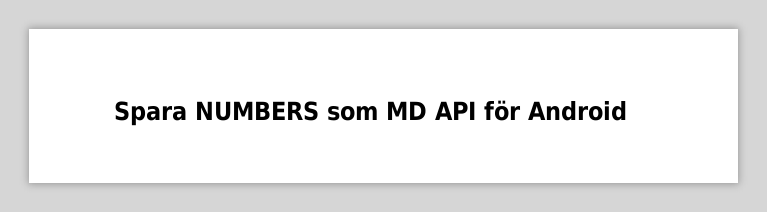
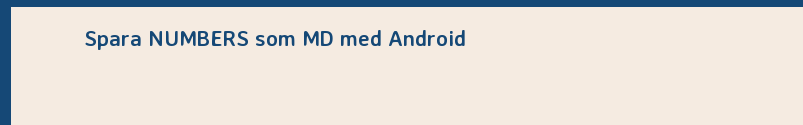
[435,100,521,121] API för -> [340,30,382,46] med

